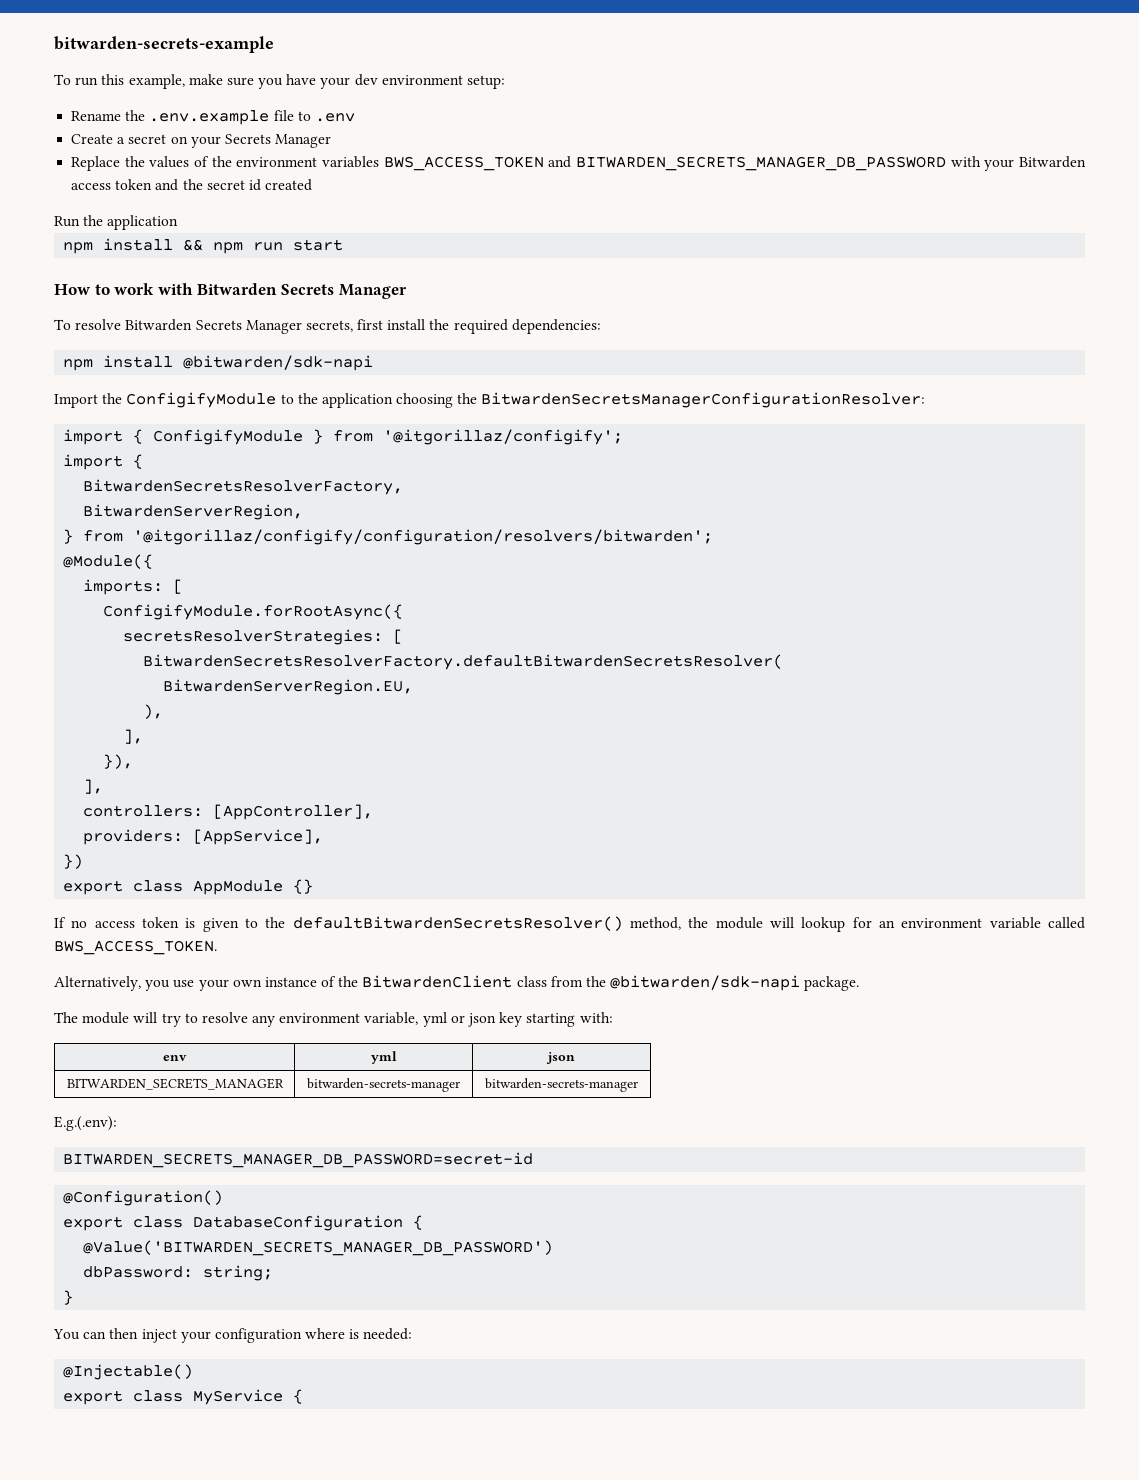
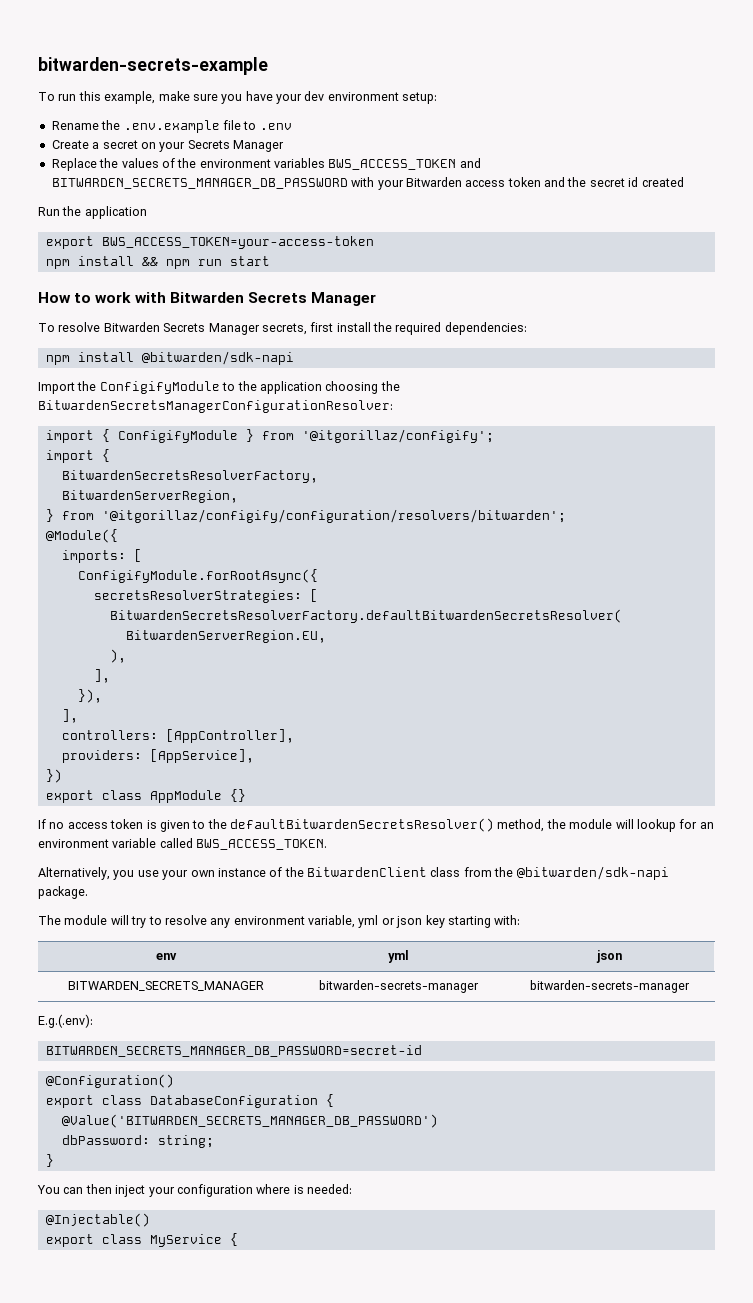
(179, 222) none -> [45,236,374,249] // export BWS_ACCESS_TOKEN=your-access-token

